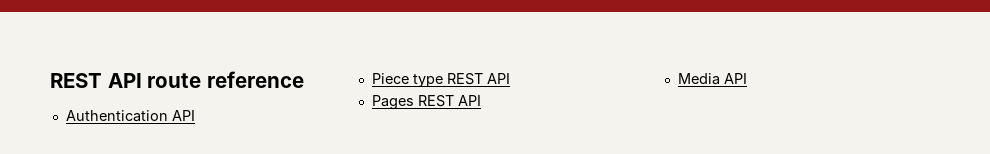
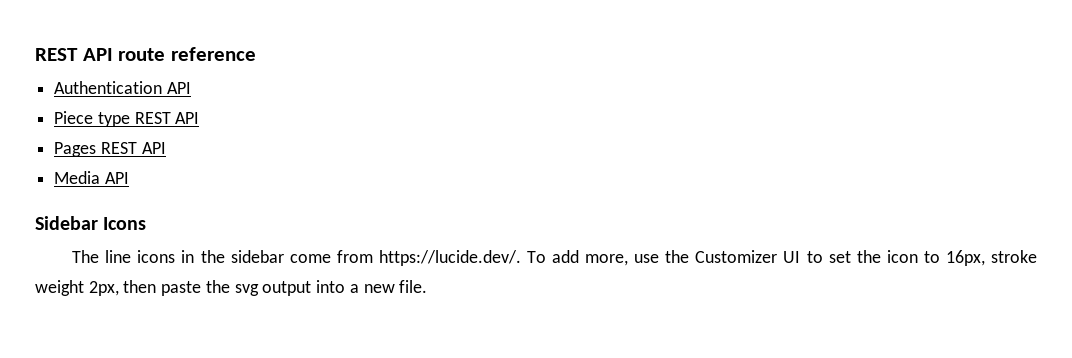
(747, 78) none -> [35,216,147,230] [72,250,1037,266] [35,280,428,296] // Sidebar Icons // The line icons in the sidebar come from https://lucide.dev/. To add more, use the Customizer UI to set the icon to 16px, stroke weight 2px, then paste the svg output into a new file.

